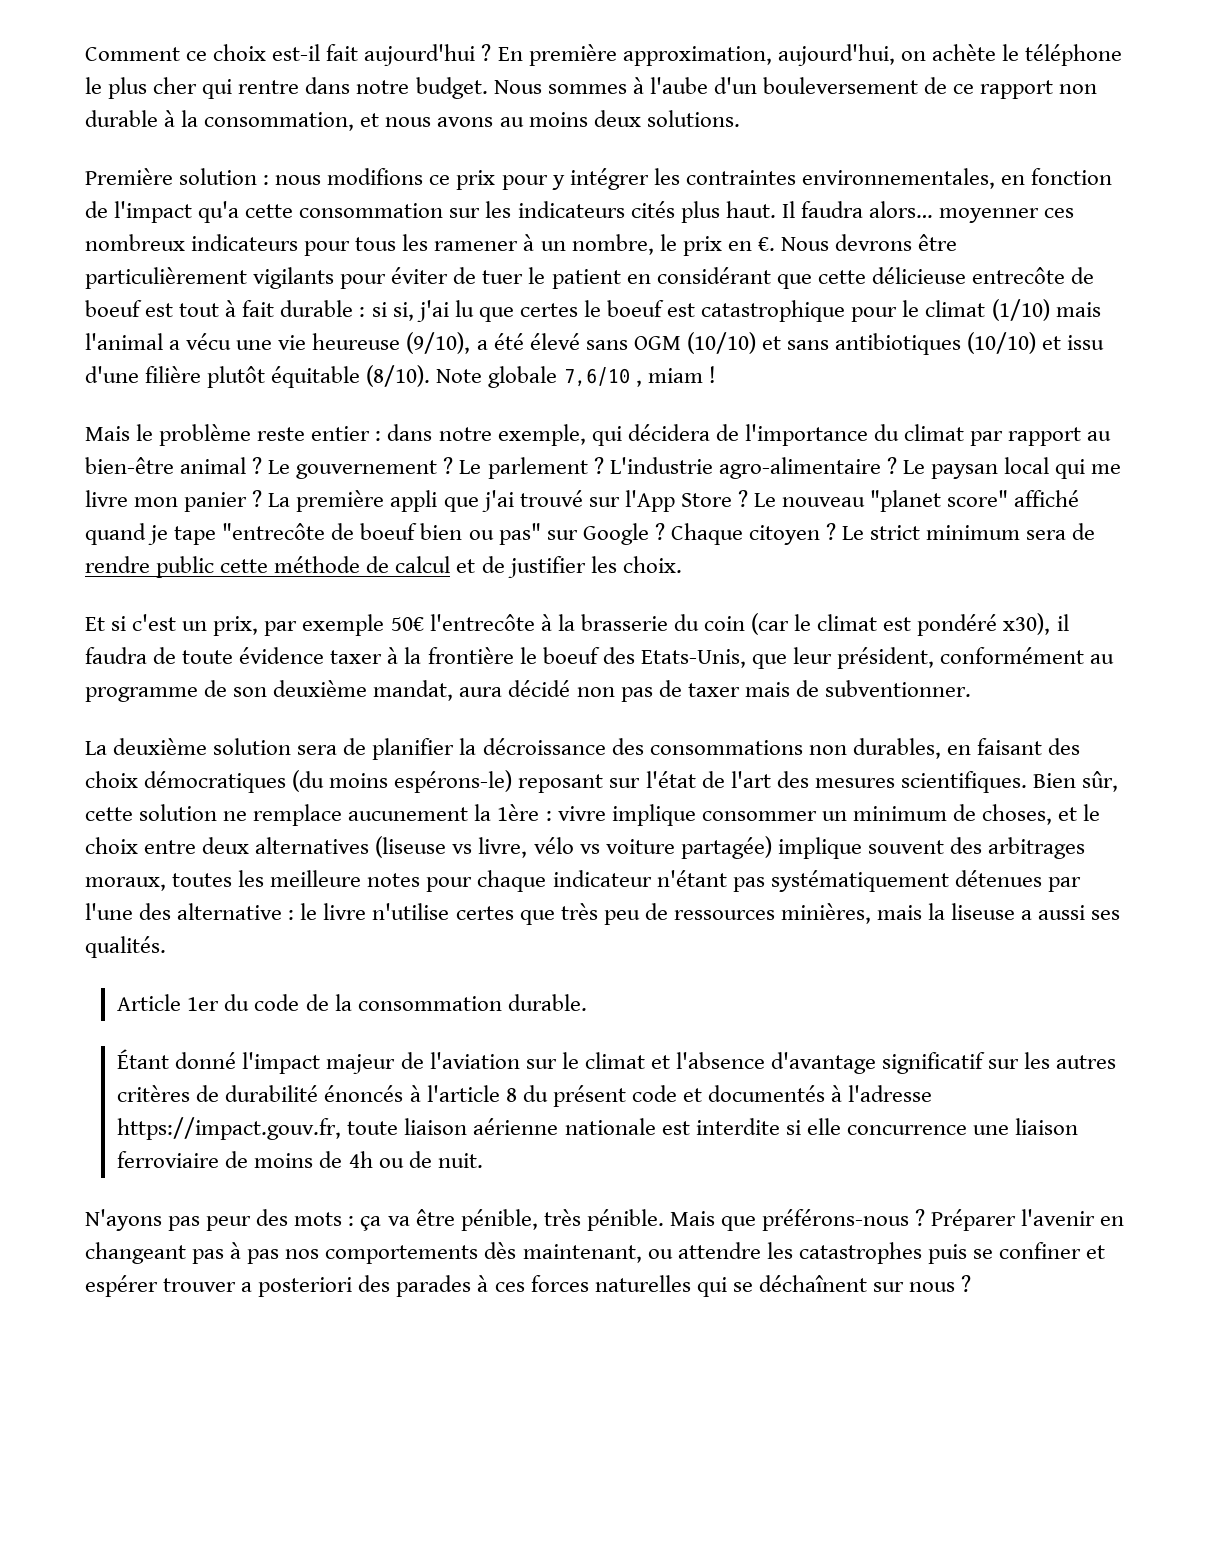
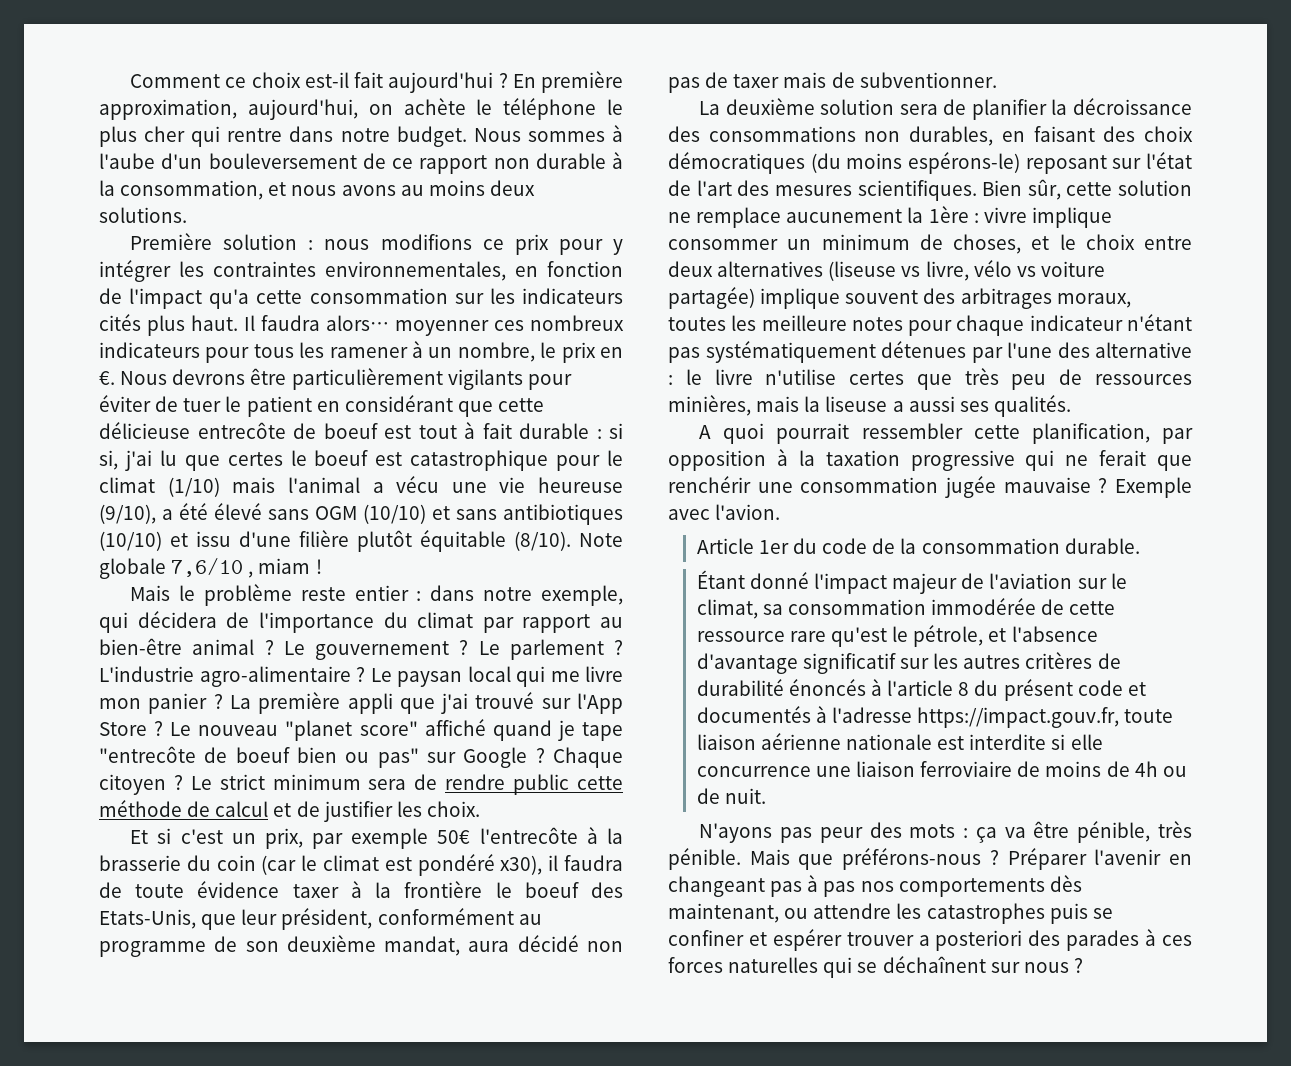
(166, 947) none -> [699,423,1193,444] [668,449,1192,471] [668,476,1192,498] [668,504,781,520] // A quoi pourrait ressembler cette planification, par opposition à la taxation progressive qui ne ferait que renchérir une consommation jugée mauvaise ? Exemple avec l'avion.
[584,1052,645,1069] climat -> [696,598,1116,619] [696,625,984,647] climat, sa consommation immodérée de cette ressource rare qu'est le pétrole,

